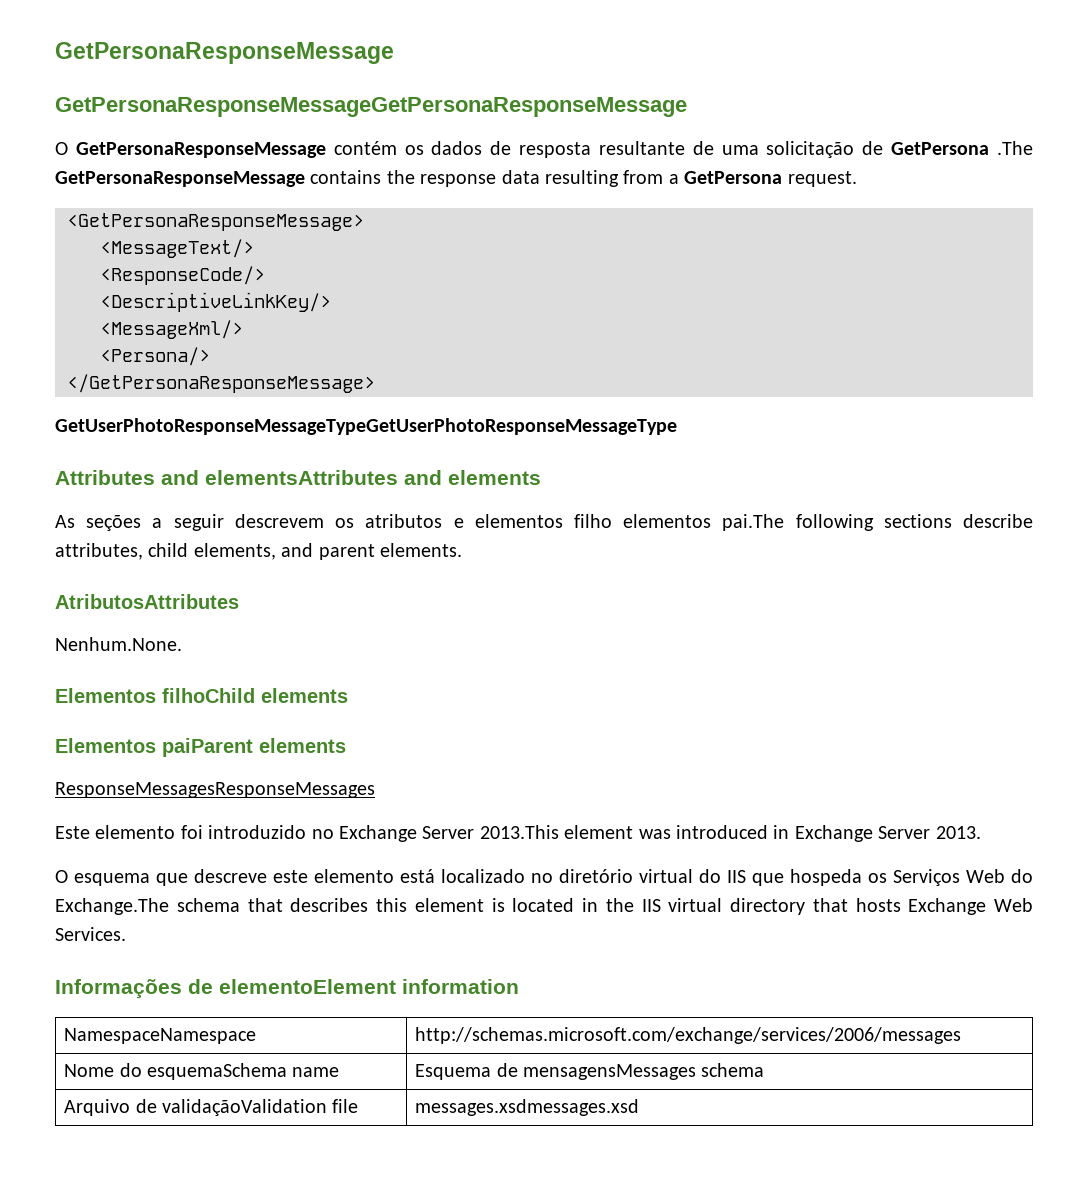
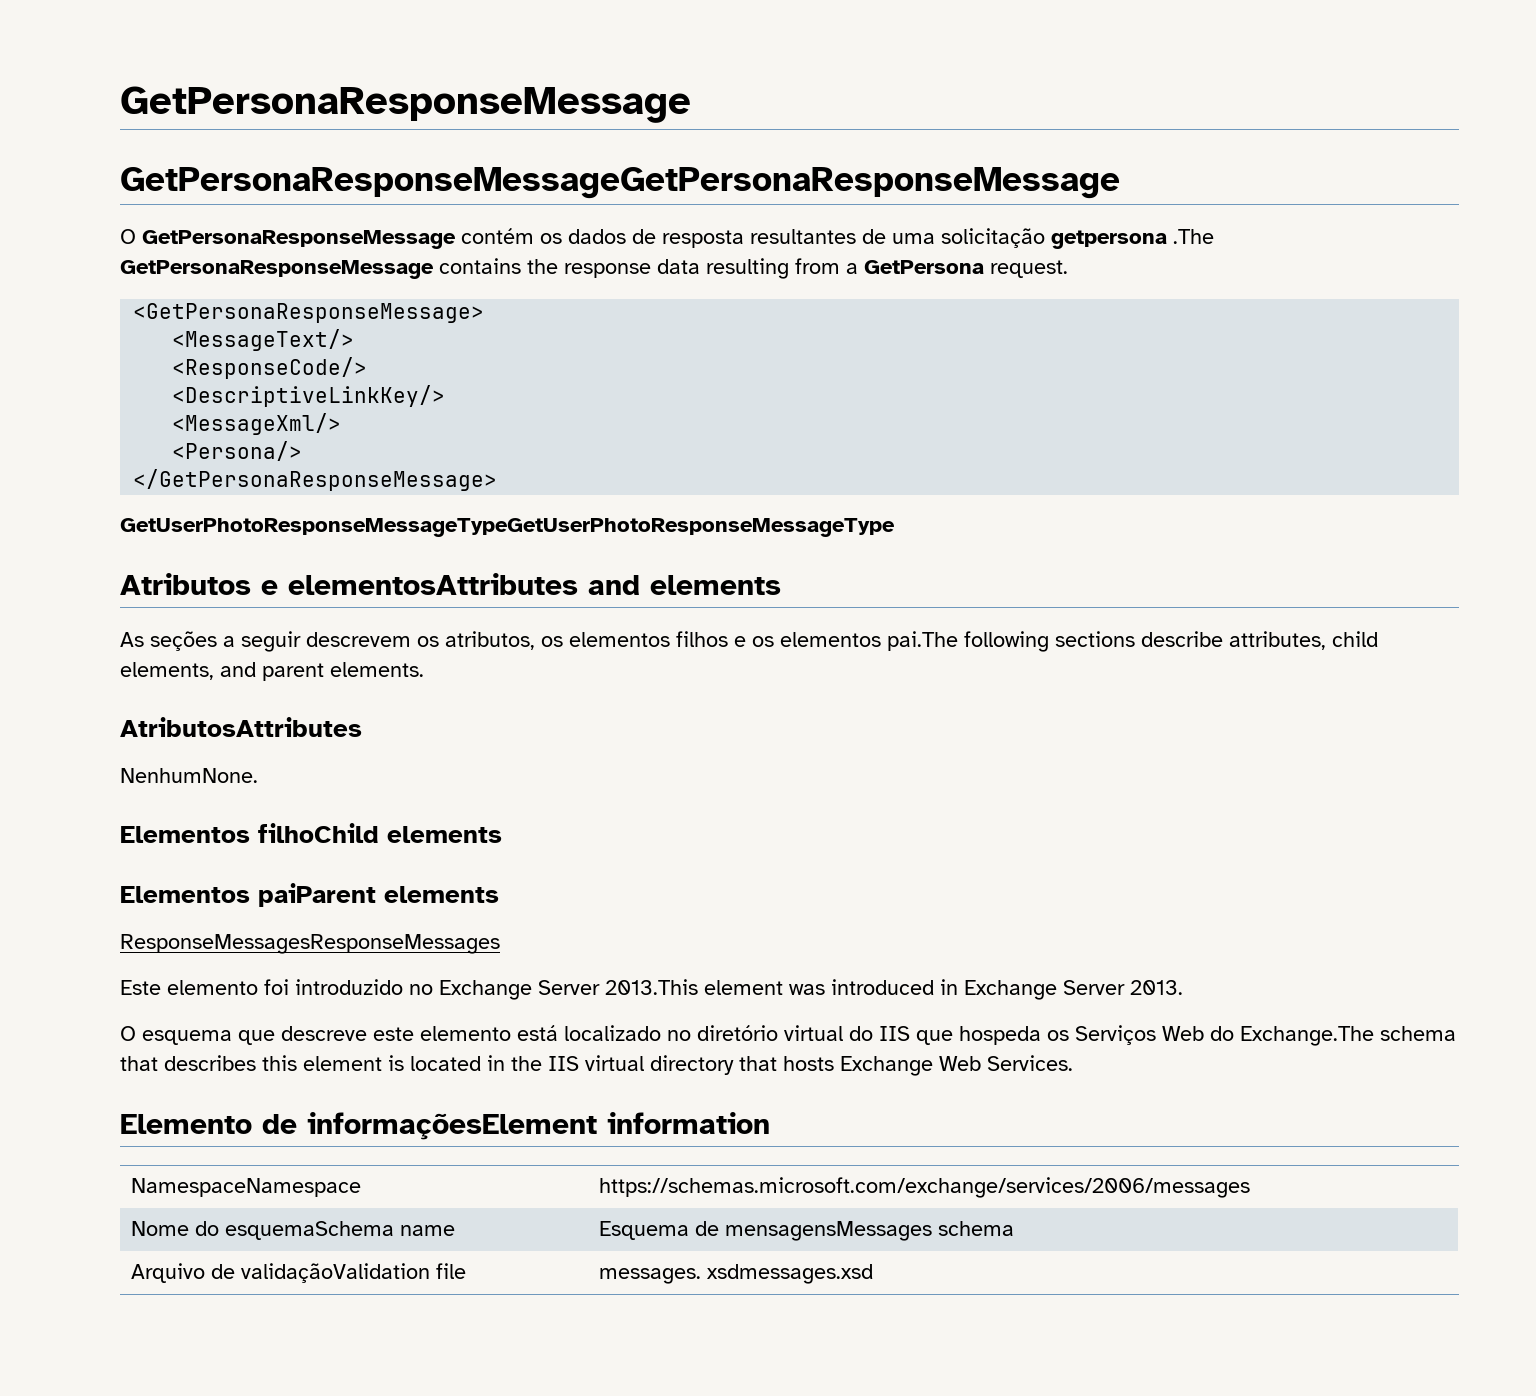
[598,141,685,155] resultante -> [750,229,856,244] resultantes
[862,141,990,155] de GetPersona -> [1051,230,1167,249] getpersona
[55,470,398,485] Attributes and elementsAttributes -> [120,573,578,595] Atributos e elementosAttributes
[365,514,612,528] atributos e elementos filho -> [445,631,774,650] atributos, os elementos filhos e os
[55,637,182,651] Nenhum.None. -> [120,768,258,783] NenhumNone.
[55,979,396,999] Informações de elementoElement -> [120,1112,597,1140] Elemento de informaçõesElement
[415,1027,962,1044] http://schemas.microsoft.com/exchange/services/2006/messages -> [598,1177,1250,1198] https://schemas.microsoft.com/exchange/services/2006/messages
[415,1099,640,1116] messages.xsdmessages.xsd -> [598,1264,873,1284] messages. xsdmessages.xsd

